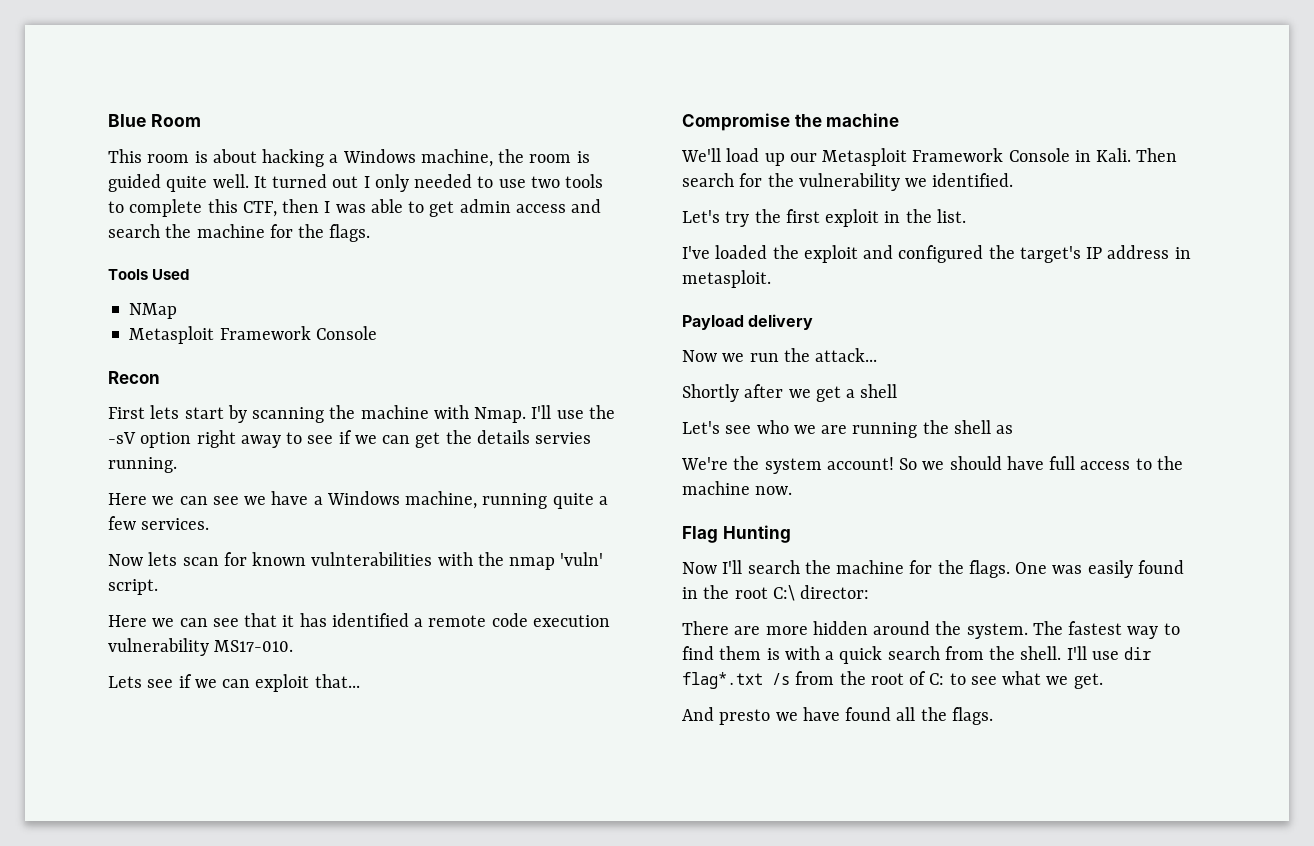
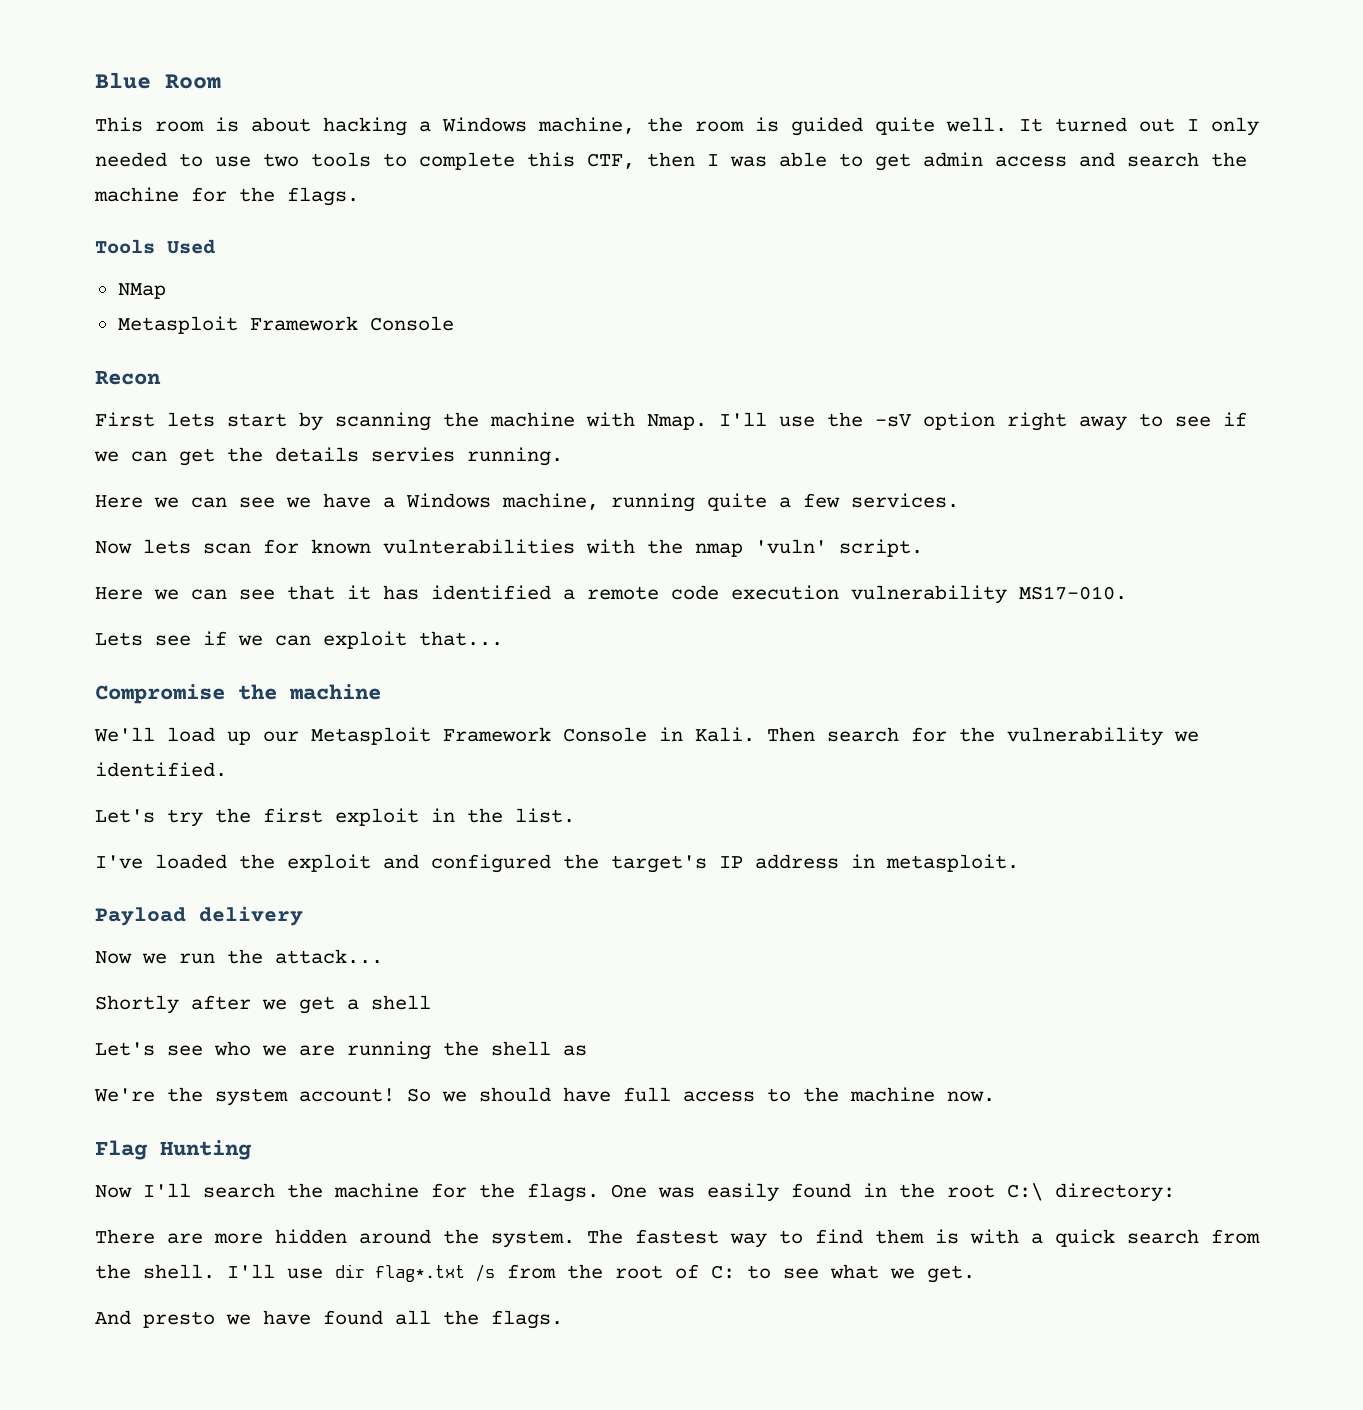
[800,585,870,599] director: -> [1055,1183,1175,1202] directory:

